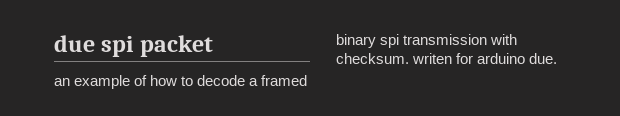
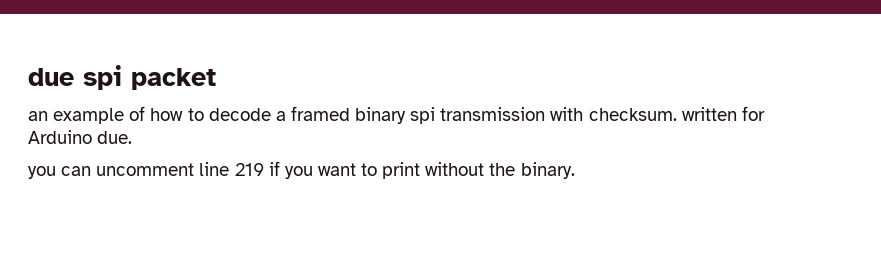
[412,53,558,64] writen for arduino due. -> [681,106,765,121] [28,130,133,144] [28,161,575,179] written for Arduino due. // you can uncomment line 219 if you want to print without the binary.

